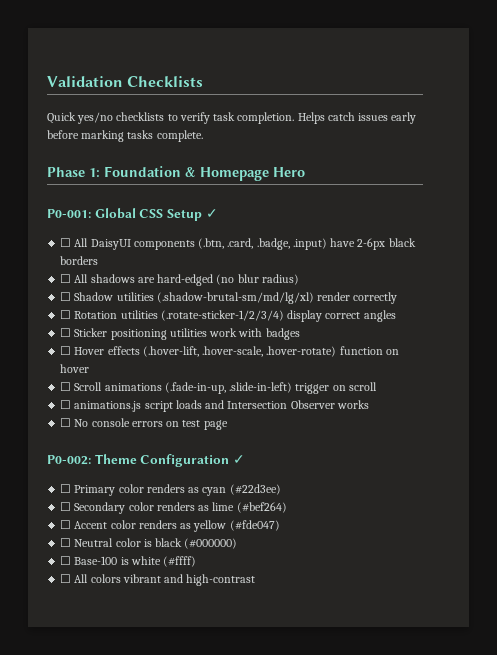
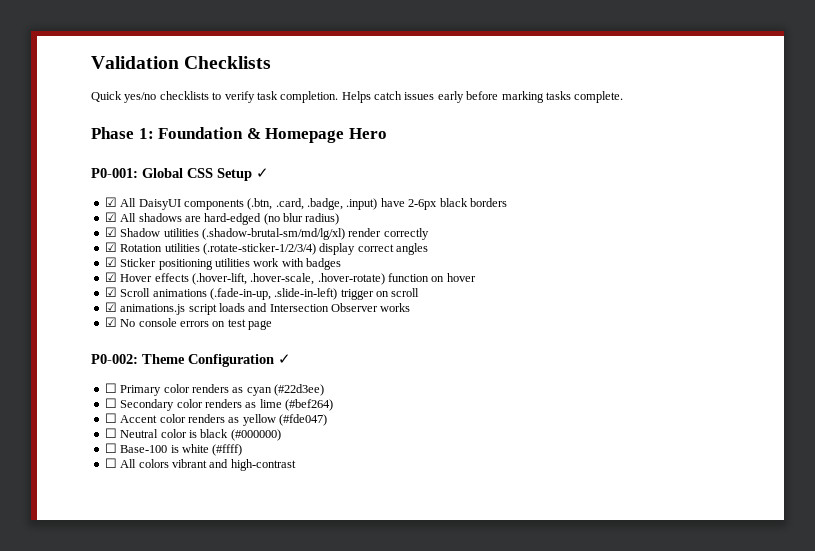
[60,238,72,247] ☐ -> [104,197,117,207] ☑
[60,274,72,283] ☐ -> [104,212,117,222] ☑
[60,292,72,301] ☐ -> [104,227,117,237] ☑
[60,310,72,319] ☐ -> [104,242,117,252] ☑
[60,328,72,337] ☐ -> [104,257,117,267] ☑
[60,346,72,355] ☐ -> [104,272,117,282] ☑
[60,382,72,391] ☐ -> [104,287,117,297] ☑
[60,400,72,409] ☐ -> [104,302,117,312] ☑
[60,418,72,427] ☐ -> [104,317,117,327] ☑

